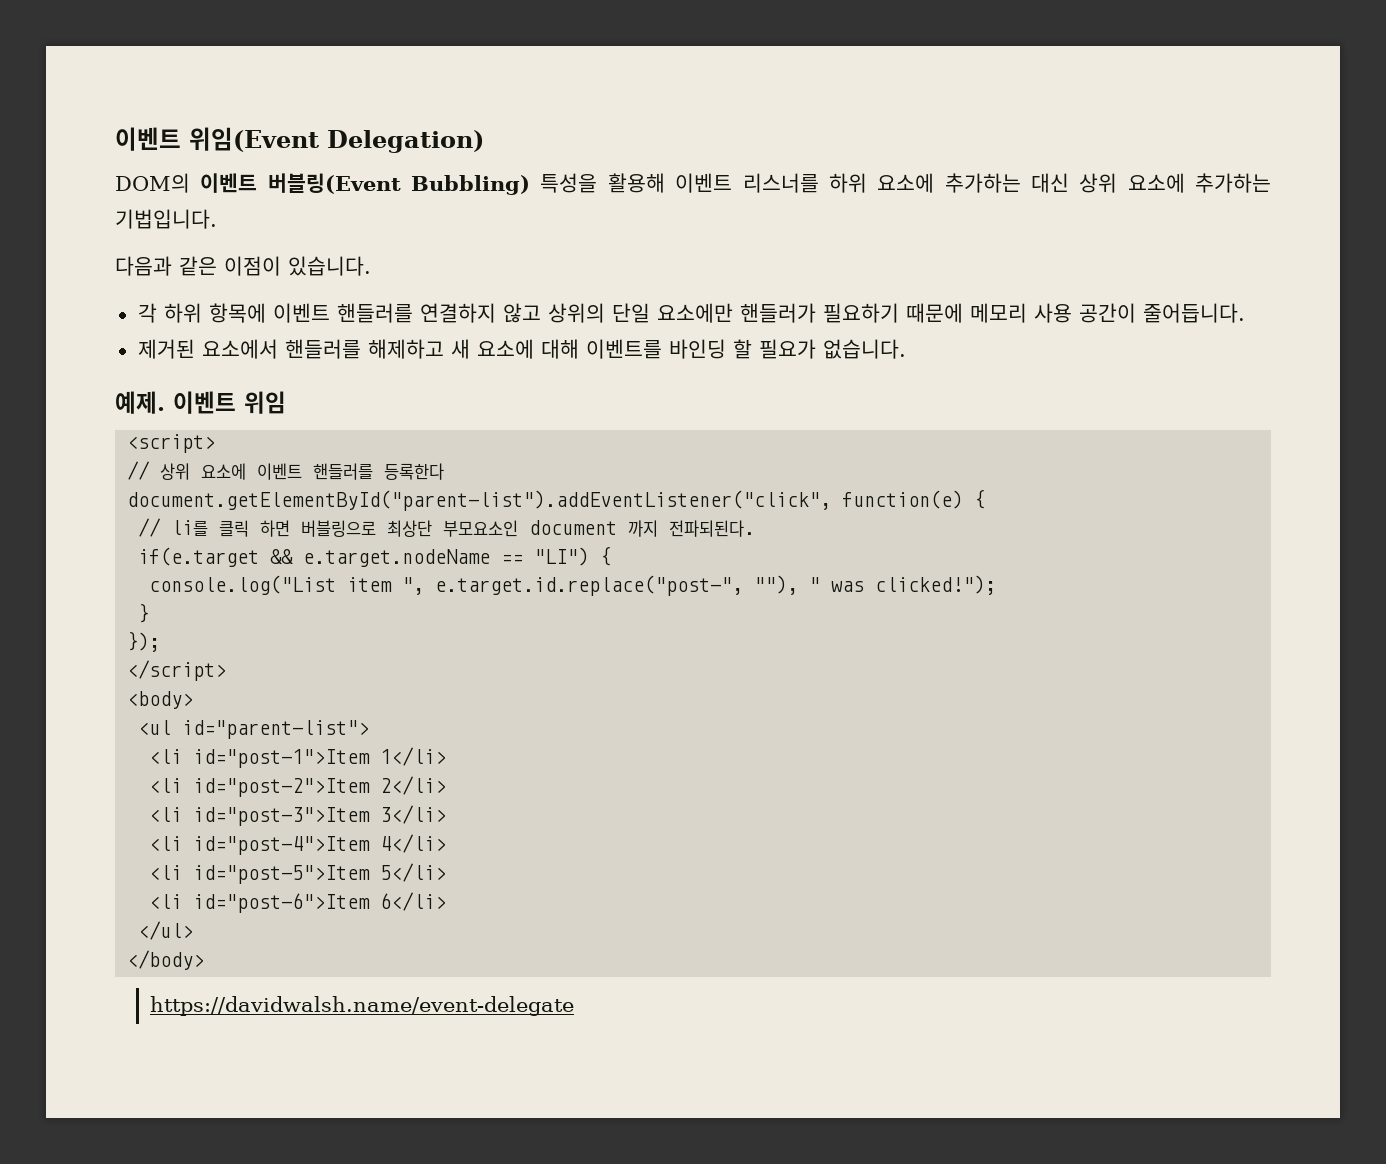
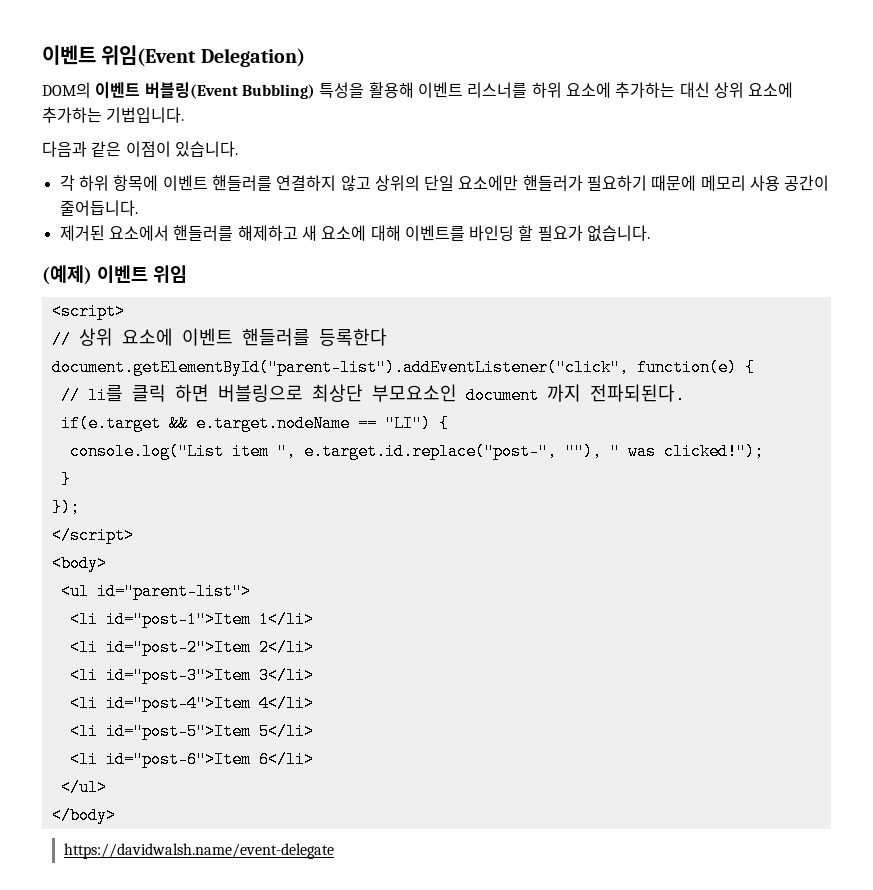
[115,391,165,414] 예제. -> [42,265,92,285] (예제)

